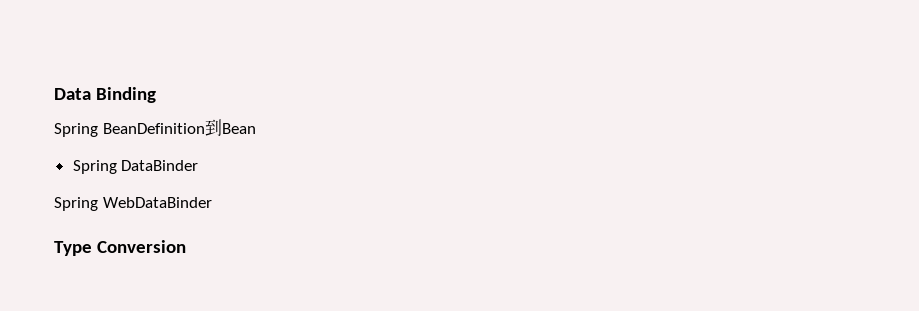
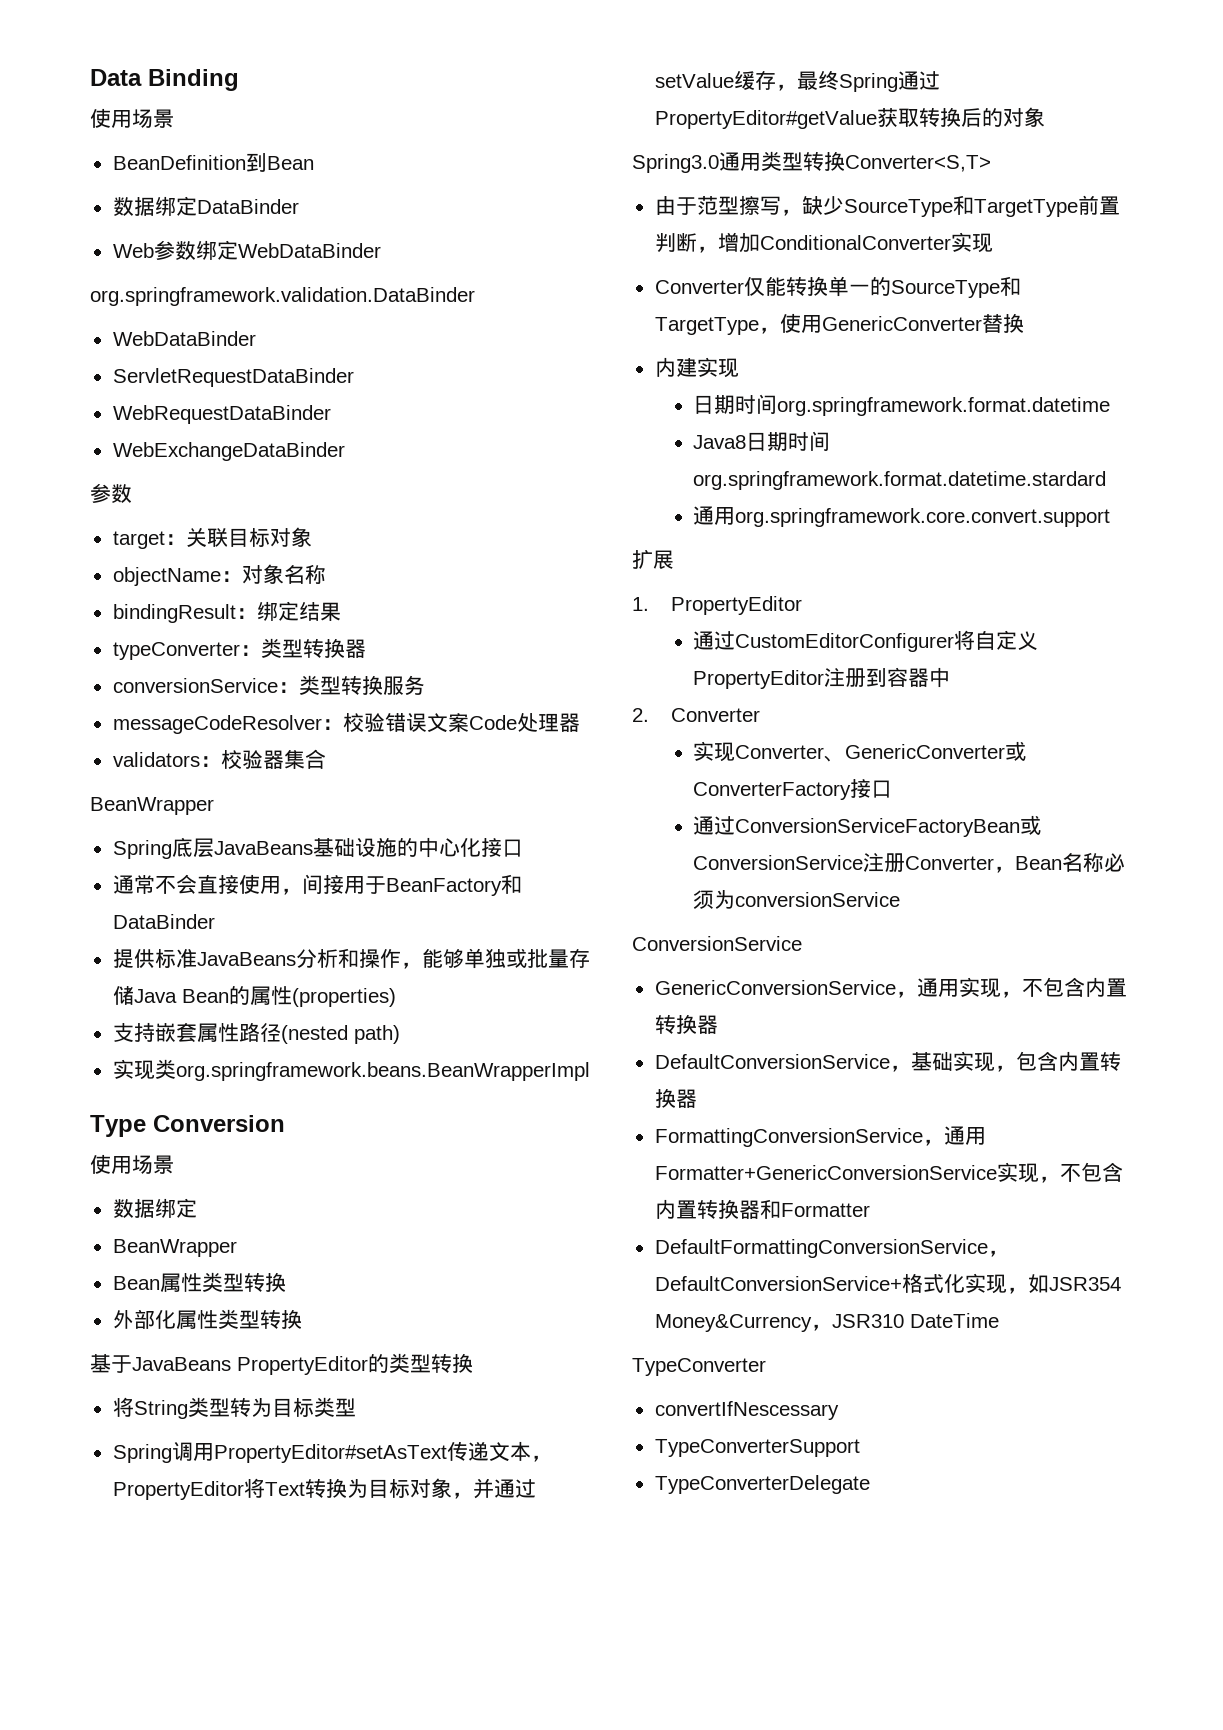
[54,123,98,137] Spring -> [90,108,174,128] 使用场景 //
[72,160,199,174] [54,197,212,211] [54,240,187,256] Spring DataBinder // Spring WebDataBinder // Type Conversion -> [112,196,299,216] [112,240,381,260] [90,287,475,306] [112,331,256,346] [112,368,354,387] [112,405,331,424] [112,442,345,461] [90,483,132,503] [112,527,312,549] [112,564,326,586] [112,601,341,623] [112,638,366,660] [112,675,425,695] [112,712,580,734] [112,749,326,769] [90,797,214,815] [112,837,523,859] [112,874,522,896] [112,914,215,929] [112,948,590,969] [112,986,396,1007] [112,1022,400,1044] [112,1059,590,1081] [90,1115,285,1137] [90,1154,174,1174] [112,1198,197,1218] [112,1239,237,1257] [112,1272,286,1292] [112,1309,302,1329] [90,1353,473,1375] [112,1397,356,1419] [112,1441,552,1463] [112,1478,536,1500] [654,70,940,92] [654,107,1045,129] [632,151,991,173] [654,195,1120,217] [654,232,993,253] [654,276,1021,298] [654,313,1024,335] [654,357,739,378] [693,394,1111,416] [693,431,831,451] [693,471,1107,490] [693,506,1111,527] [632,549,674,569] [632,596,802,615] [693,630,1039,652] [693,667,951,689] [632,708,760,722] [693,741,1027,762] [693,779,893,800] [693,815,1042,837] [693,852,1126,873] [693,890,901,909] [632,936,802,951] [654,977,1127,998] [654,1014,718,1034] [654,1051,1121,1072] [654,1088,697,1108] [654,1126,986,1147] [654,1162,1123,1183] [654,1199,870,1219] [654,1239,1009,1258] [654,1273,1121,1294] [654,1313,999,1332] [632,1358,766,1376] [654,1401,839,1420] [654,1439,860,1457] [654,1475,870,1494] 数据绑定DataBinder // Web参数绑定WebDataBinder // org.springframework.validation.DataBinder // WebDataBinder // ServletRequestDataBinder // WebRequestDataBinder // WebExchangeDataBinder // 参数 // target：关联目标对象 // objectName：对象名称 // bindingResult：绑定结果 // typeConverter：类型转换器 // conversionService：类型转换服务 // messageCodeResolver：校验错误文案Code处理器 // validators：校验器集合 // BeanWrapper // Spring底层JavaBeans基础设施的中心化接口 // 通常不会直接使用，间接用于BeanFactory和DataBinder // 提供标准JavaBeans分析和操作，能够单独或批量存储Java Bean的属性(properties) // 支持嵌套属性路径(nested path) // 实现类org.springframework.beans.BeanWrapperImpl // Type Conversion // 使用场景 // 数据绑定 // BeanWrapper // Bean属性类型转换 // 外部化属性类型转换 // 基于JavaBeans PropertyEditor的类型转换 // 将String类型转为目标类型 // Spring调用PropertyEditor#setAsText传递文本，PropertyEditor将Text转换为目标对象，并通过setValue缓存，最终Spring通过PropertyEditor#getValue获取转换后的对象 // Spring3.0通用类型转换Converter<S,T> // 由于范型擦写，缺少SourceType和TargetType前置判断，增加ConditionalConverter实现 // Converter仅能转换单一的SourceType和TargetType，使用GenericConverter替换 // 内建实现 // 日期时间org.springframework.format.datetime // Java8日期时间org.springframework.format.datetime.stardard // 通用org.springframework.core.convert.support // 扩展 // 1. PropertyEditor // 通过CustomEditorConfigurer将自定义PropertyEditor注册到容器中 // 2. Converter // 实现Converter、GenericConverter或ConverterFactory接口 // 通过ConversionServiceFactoryBean或ConversionService注册Converter，Bean名称必须为conversionService // ConversionService // GenericConversionService，通用实现，不包含内置转换器 // DefaultConversionService，基础实现，包含内置转换器 // FormattingConversionService，通用Formatter+GenericConversionService实现，不包含内置转换器和Formatter // DefaultFormattingConversionService，DefaultConversionService+格式化实现，如JSR354 Money&Currency，JSR310 DateTime // TypeConverter // convertIfNescessary // TypeConverterSupport // TypeConverterDelegate

